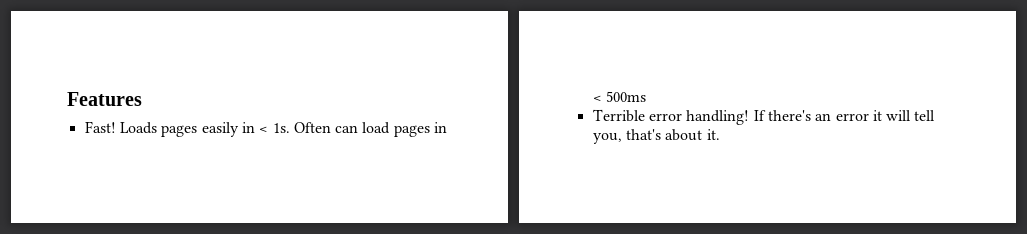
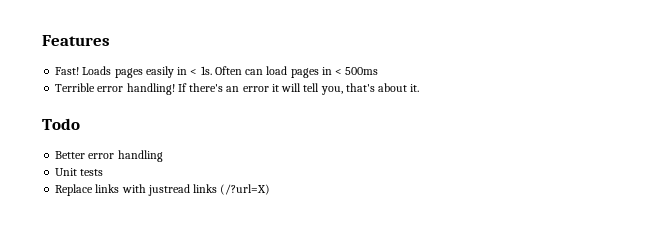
(720, 134) none -> [42,118,80,130] [55,150,163,162] [55,168,104,176] [55,184,271,196] // Todo // Better error handling // Unit tests // Replace links with justread links (/?url=X)

